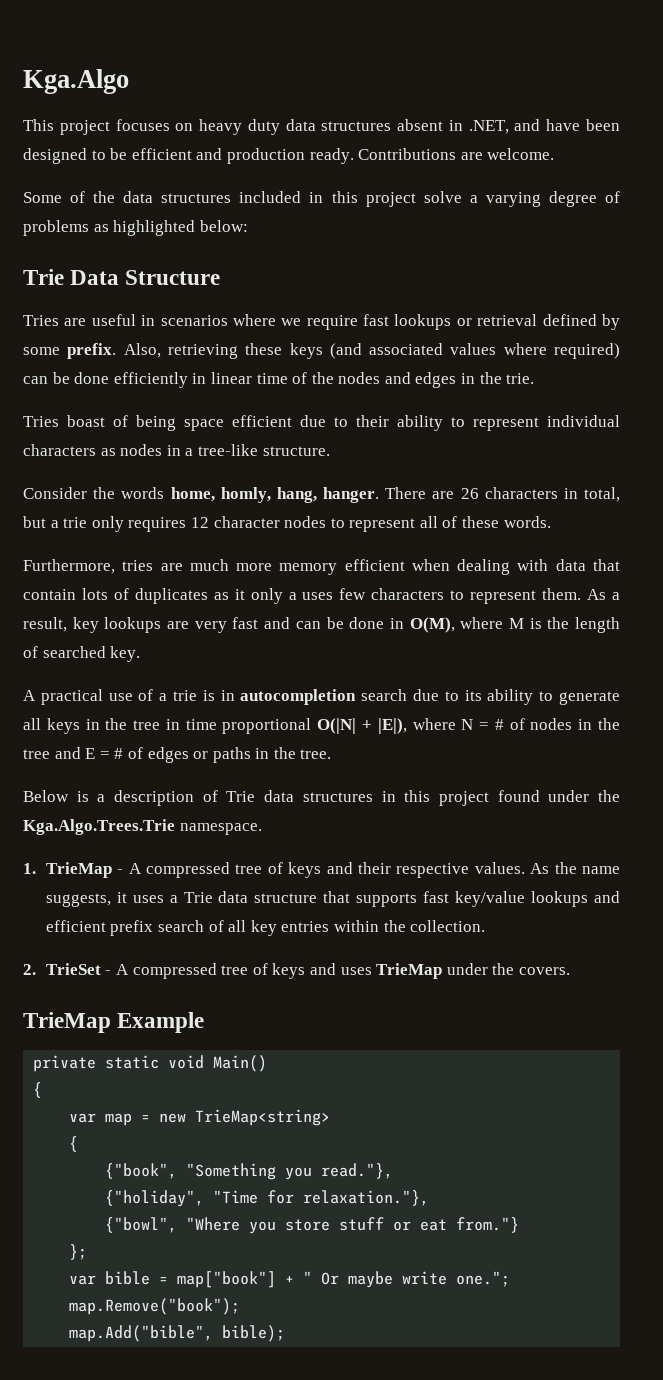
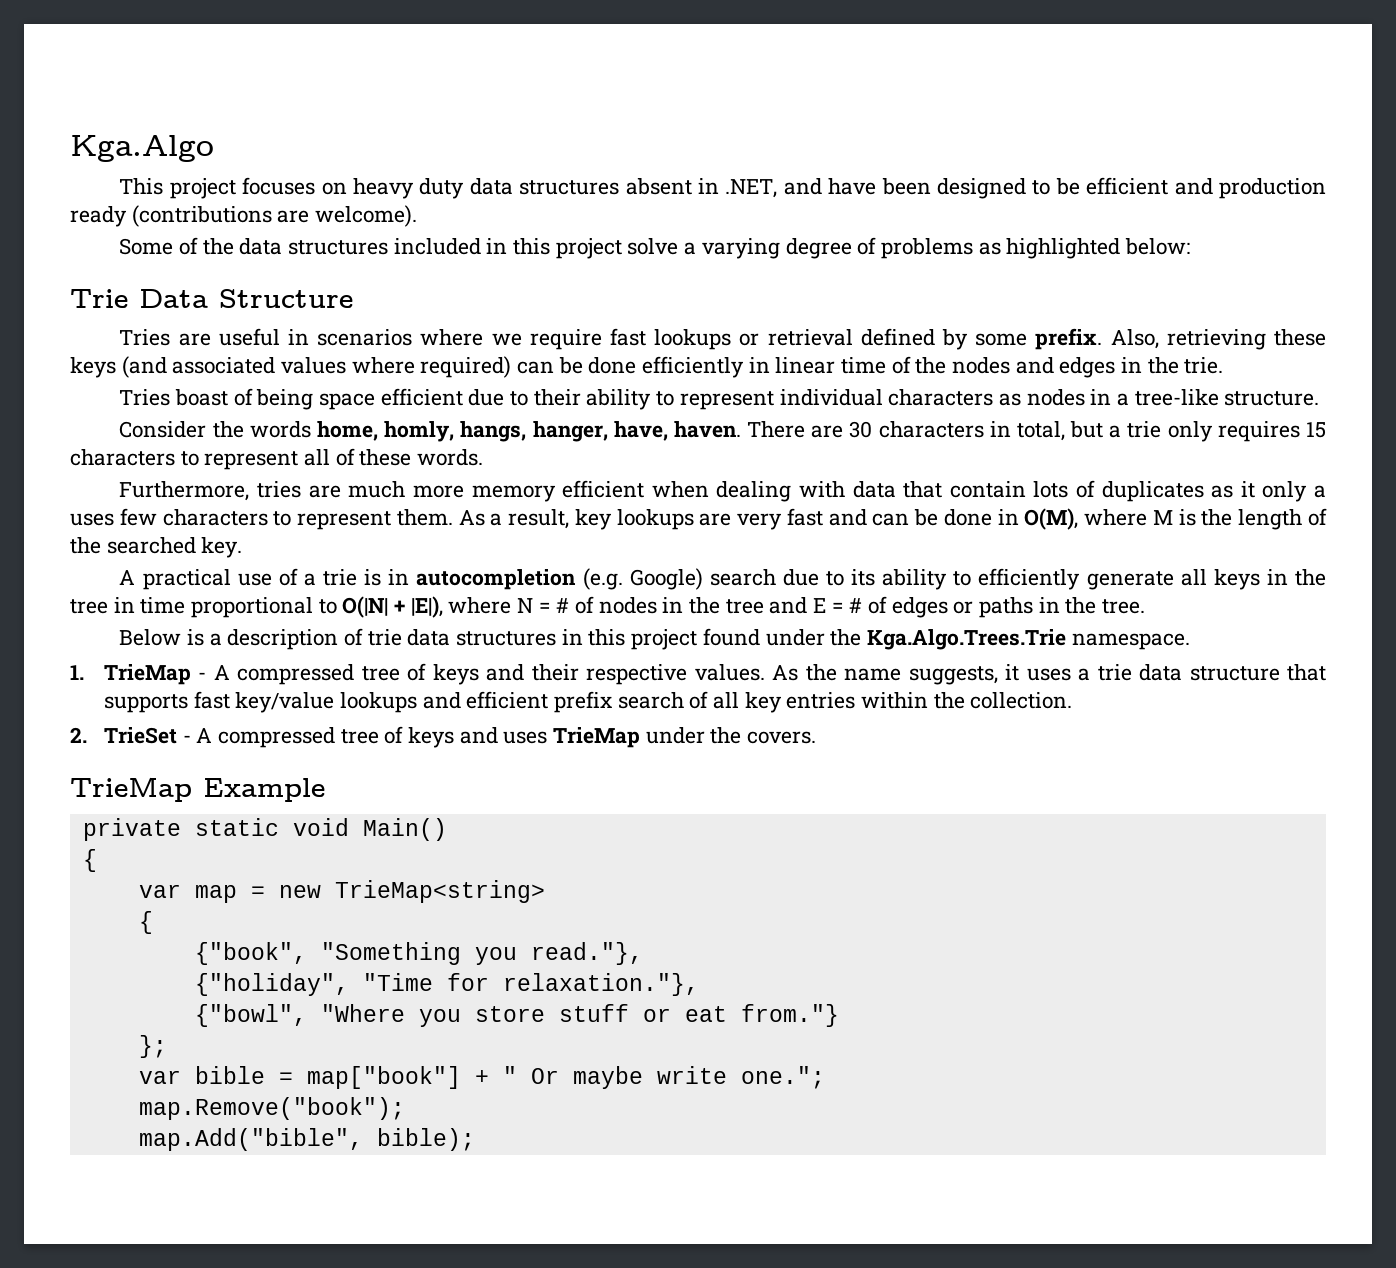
[309,148,555,164] ready. Contributions are welcome. -> [70,205,418,227] ready (contributions are welcome).
[276,487,379,503] hang, hanger. -> [460,421,741,442] hangs, hanger, have, haven.
[460,488,479,499] 26 -> [849,421,873,438] 30
[190,516,327,528] 12 character nodes -> [1306,422,1327,438] [70,449,175,466] 15 characters
(38, 652) none -> [70,537,101,554] the
(357, 697) none -> [582,568,703,590] (e.g. Google)
(554, 696) none -> [978,568,1081,590] efficiently
(312, 726) none -> [318,599,337,614] to
[226,791,256,802] Trie -> [367,629,402,646] trie
[183,892,213,903] Trie -> [1097,664,1132,681] trie

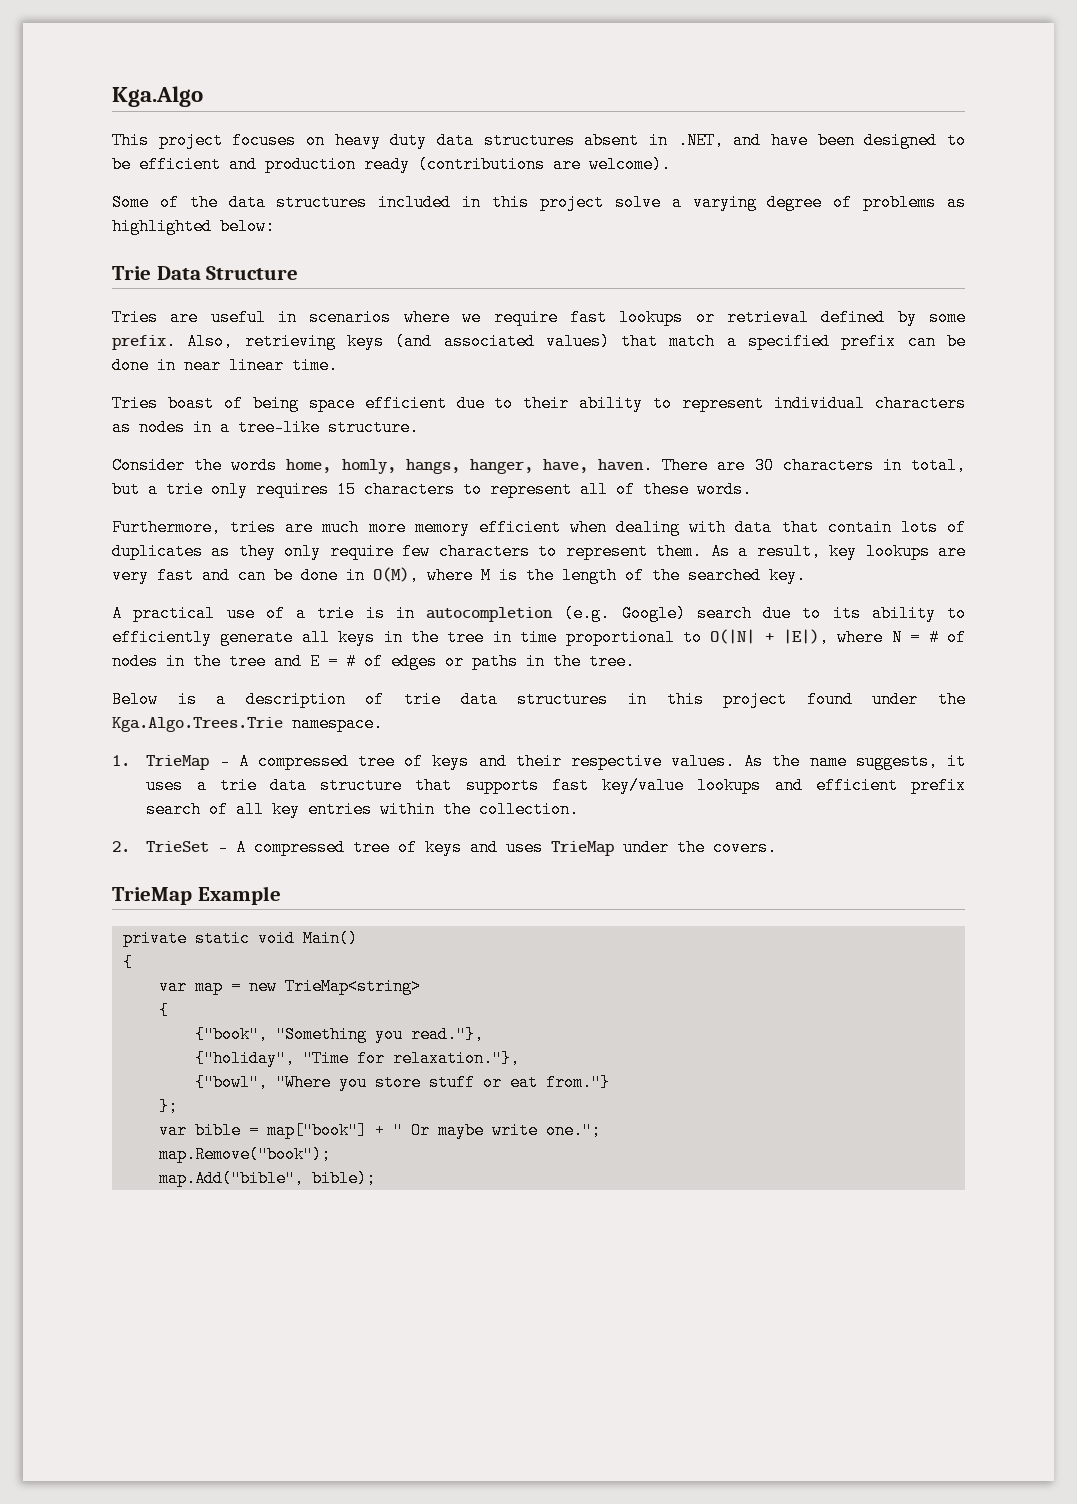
[1274,329,1327,346] these -> (336, 341) none
[281,356,1224,378] values where required) can be done efficiently in linear time of the nodes and edges in the trie. -> [545,333,966,350] [112,357,338,374] values) that match a specified prefix can be done in near linear time.
[1240,481,1327,502] [70,513,114,526] it only a uses -> [238,543,394,560] they only require

